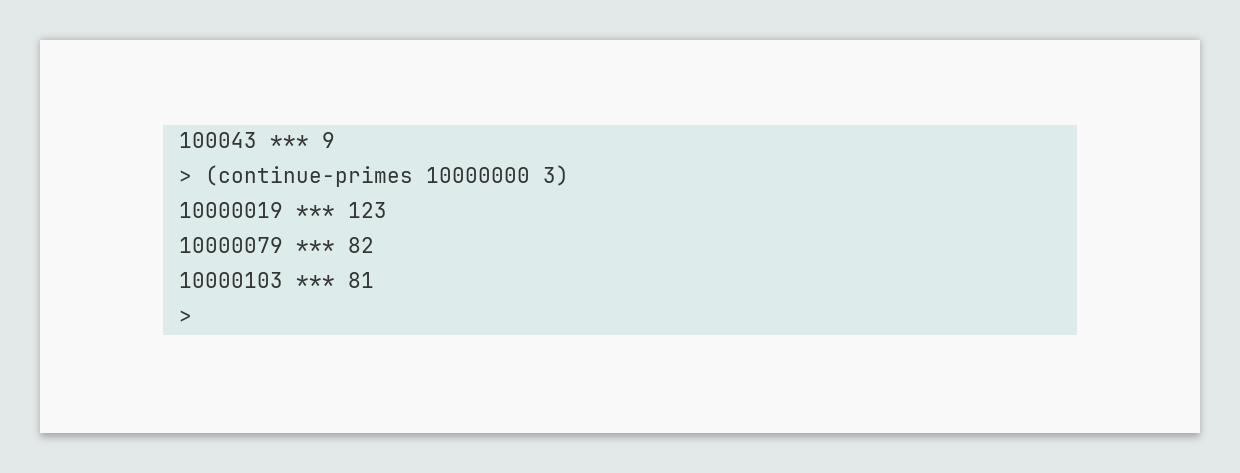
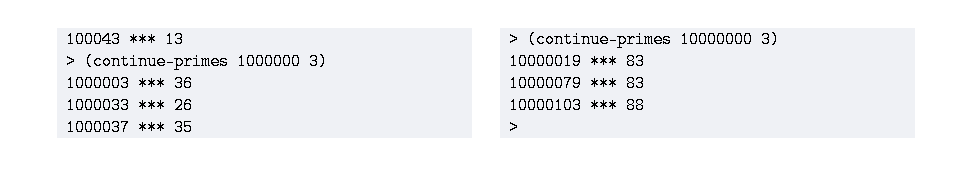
[321,132,335,148] 9 -> [165,31,185,48] [66,53,329,70] [66,75,194,92] [66,97,194,114] [66,119,194,136] 13 // > (continue-primes 1000000 3) // 1000003 *** 36 // 1000033 *** 26 // 1000037 *** 35
[347,202,387,218] 123 -> [626,53,646,70] 83
[347,237,374,253] 82 -> [626,75,646,92] 83
[347,272,374,288] 81 -> [626,97,646,114] 88

